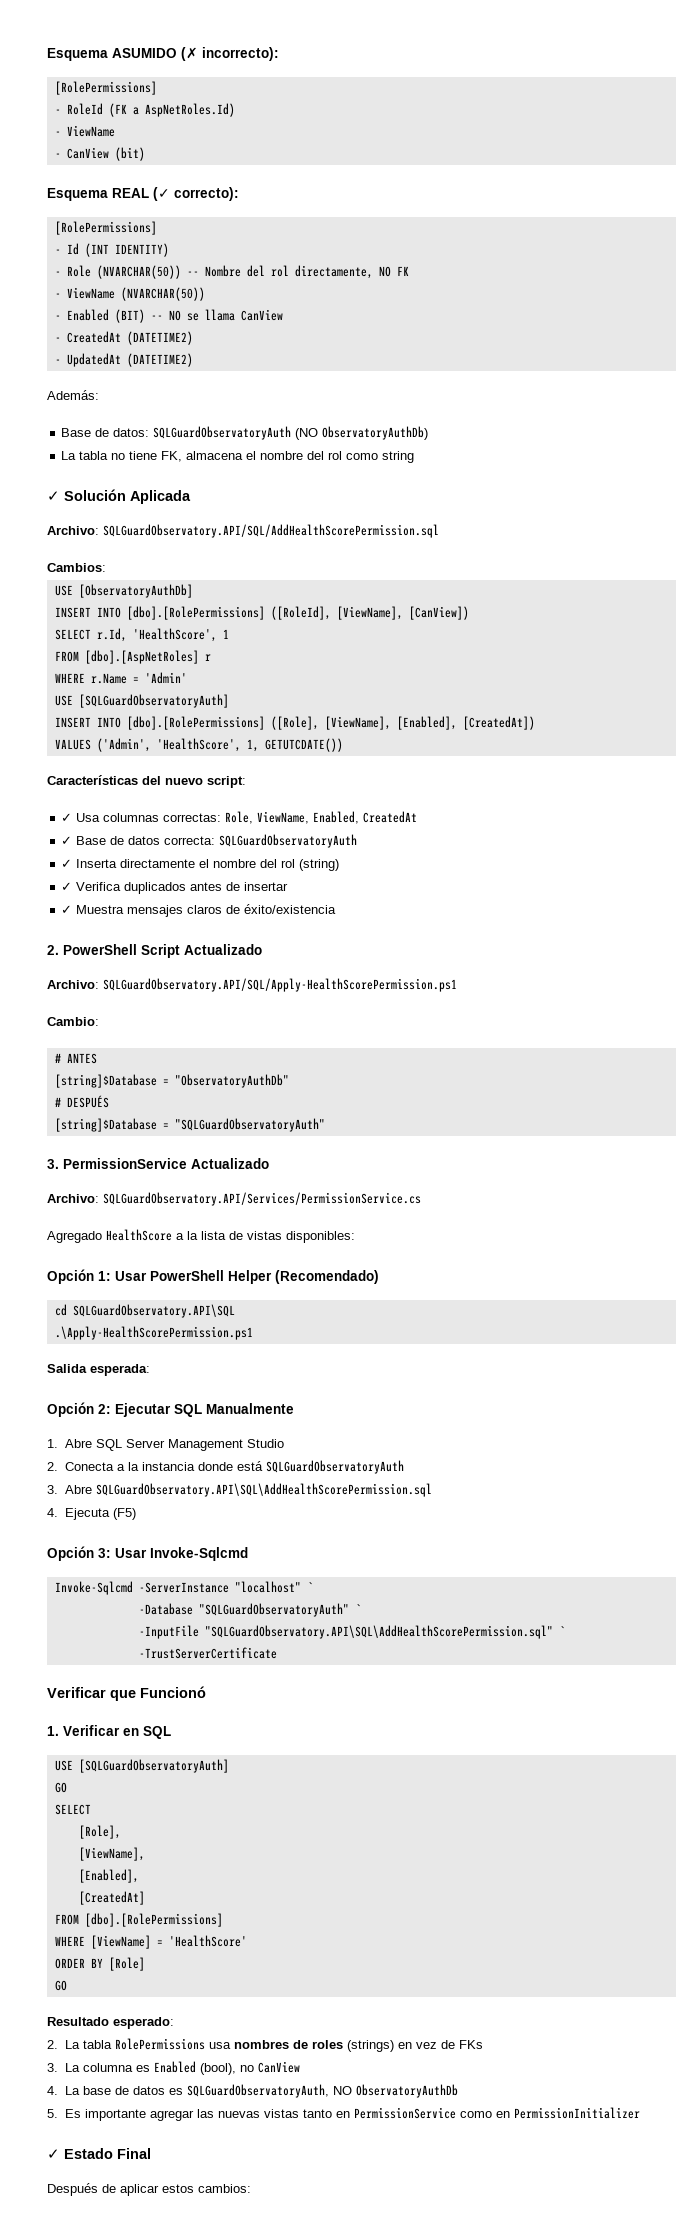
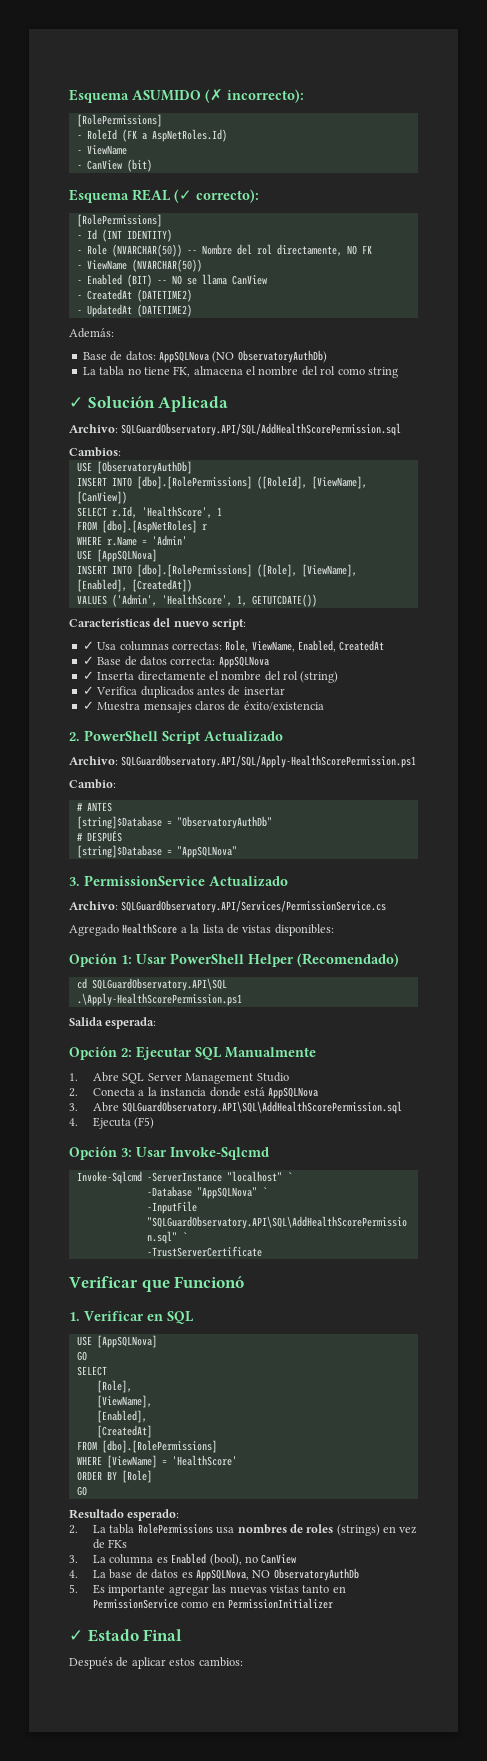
[153,426,292,440] SQLGuardObservatoryAuth -> [158,351,209,363] AppSQLNova
[78,694,229,708] [SQLGuardObservatoryAuth] -> [96,549,157,562] [AppSQLNova]
[219,834,358,848] SQLGuardObservatoryAuth -> [218,656,269,668] AppSQLNova
[174,1118,325,1132] "SQLGuardObservatoryAuth" -> [176,846,237,858] "AppSQLNova"
[265,1460,404,1474] SQLGuardObservatoryAuth -> [268,1087,319,1099] AppSQLNova
[198,1603,349,1617] "SQLGuardObservatoryAuth" -> [196,1187,257,1199] "AppSQLNova"
[78,1759,229,1773] [SQLGuardObservatoryAuth] -> [96,1335,157,1348] [AppSQLNova]
[186,2084,329,2098] SQLGuardObservatoryAuth, -> [195,1569,249,1581] AppSQLNova,

